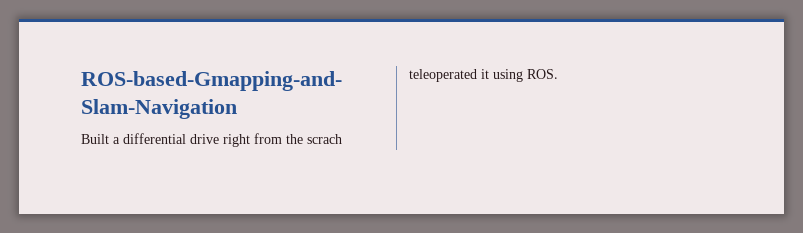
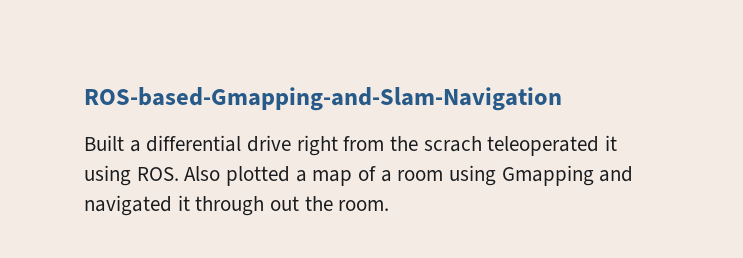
(558, 74) none -> [184,165,634,186] [84,195,390,216] Also plotted a map of a room using Gmapping and navigated it through out the room.

